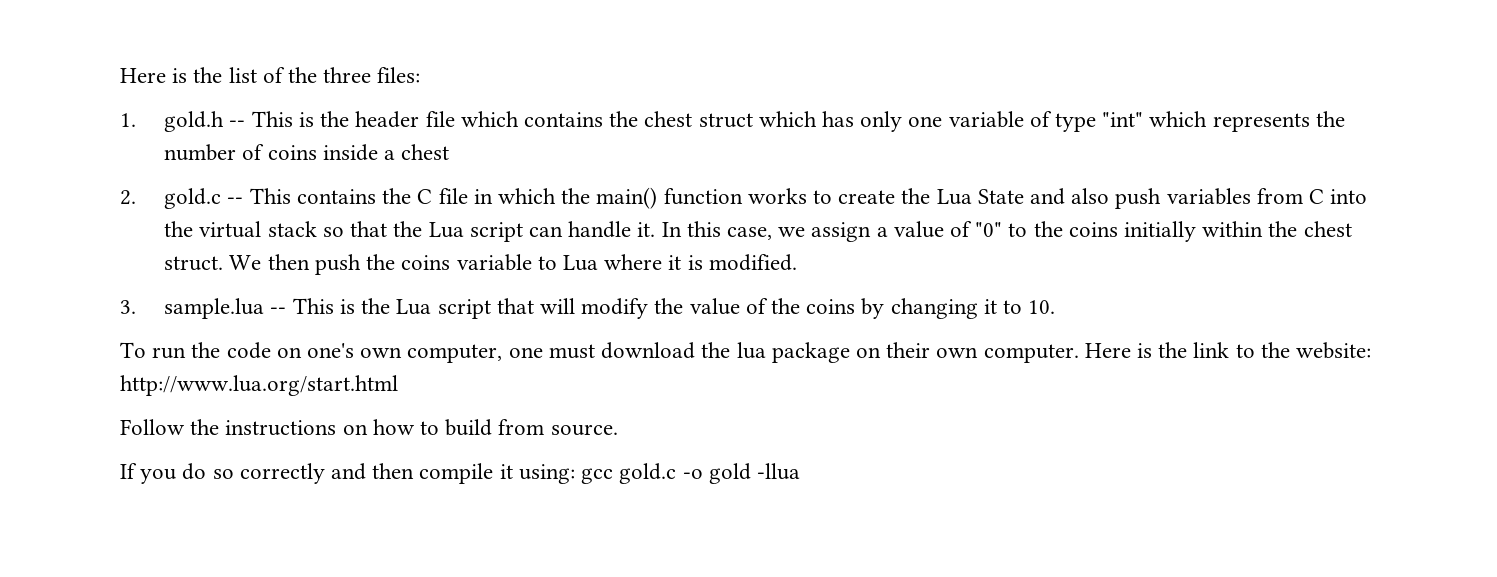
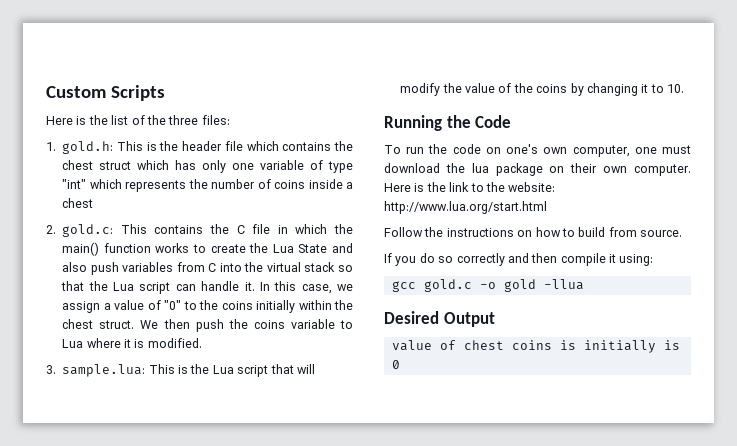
(120, 75) none -> [46,85,166,101] Custom Scripts //
[164,111,246,132] gold.h -- -> [62,141,114,154] gold.h:
[164,188,244,209] gold.c -- -> [62,224,114,237] gold.c:
[164,298,287,319] sample.lua -- -> [62,364,146,377] sample.lua:
(1056, 307) none -> [384,115,512,131] // Running the Code
(575, 474) none -> (654, 260) //
(800, 471) none -> [384,311,495,327] [391,340,680,353] [391,360,400,369] // Desired Output // value of chest coins is initially is 0

